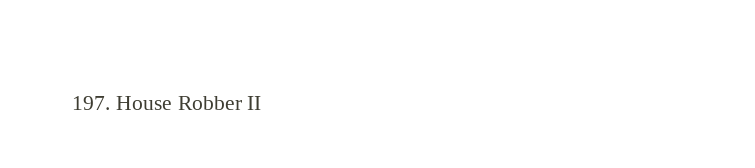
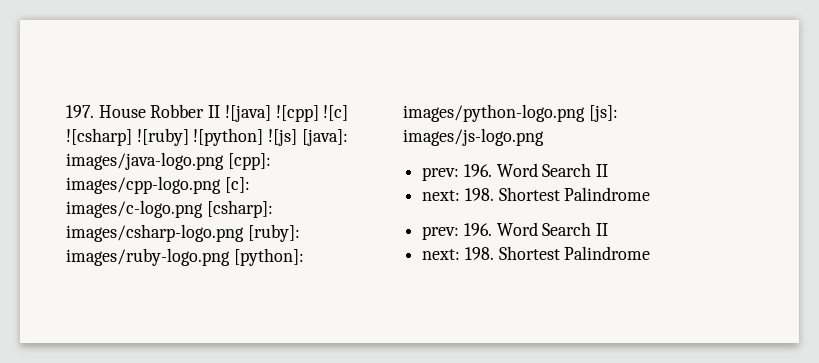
(262, 103) none -> [224,105,349,122] [66,128,348,146] [66,152,271,170] [66,176,250,194] [66,200,273,218] [66,224,300,242] [66,248,304,266] [403,104,618,122] [403,128,544,146] [422,163,609,181] [422,187,651,201] [422,222,609,240] [422,246,651,260] ![java] ![cpp] ![c] ![csharp] ![ruby] ![python] ![js] [java]: images/java-logo.png [cpp]: images/cpp-logo.png [c]: images/c-logo.png [csharp]: images/csharp-logo.png [ruby]: images/ruby-logo.png [python]: images/python-logo.png [js]: images/js-logo.png // prev: 196. Word Search II // next: 198. Shortest Palindrome // prev: 196. Word Search II // next: 198. Shortest Palindrome

